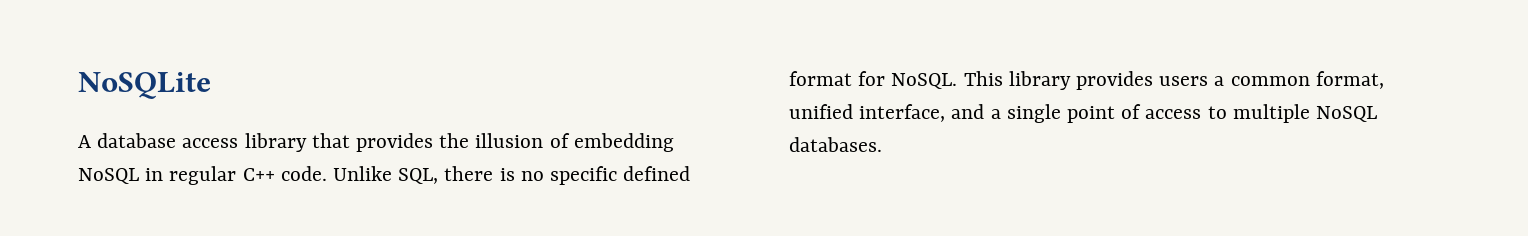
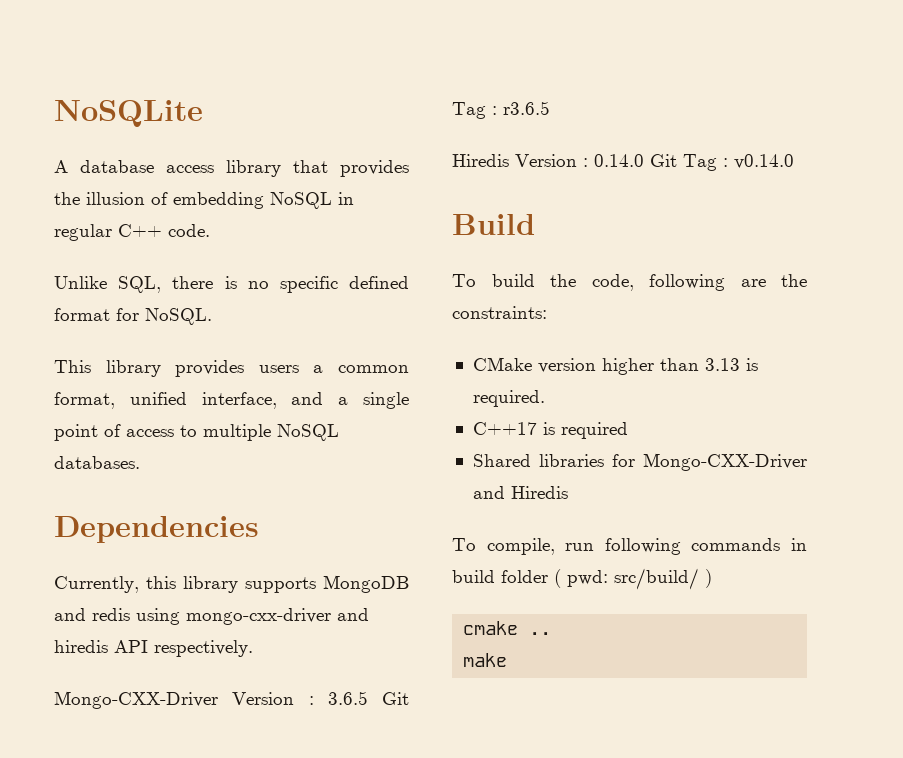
(327, 173) none -> (210, 230) //
(958, 81) none -> (212, 316) //
(882, 144) none -> [54,516,259,543] [54,575,409,593] [54,608,369,625] [54,640,253,657] [54,691,409,709] [452,101,550,119] [452,154,794,171] [452,214,535,235] [452,274,807,291] [452,306,547,319] [472,357,758,375] [472,390,545,407] [472,422,628,439] [472,453,807,471] [472,486,568,499] [452,538,807,555] [452,568,712,590] [463,621,552,635] [463,653,508,667] // Dependencies // Currently, this library supports MongoDB and redis using mongo-cxx-driver and hiredis API respectively. // Mongo-CXX-Driver Version : 3.6.5 Git Tag : r3.6.5 // Hiredis Version : 0.14.0 Git Tag : v0.14.0 // Build // To build the code, following are the constraints: // CMake version higher than 3.13 is required. // C++17 is required // Shared libraries for Mongo-CXX-Driver and Hiredis // To compile, run following commands in build folder ( pwd: src/build/ ) // cmake .. // make

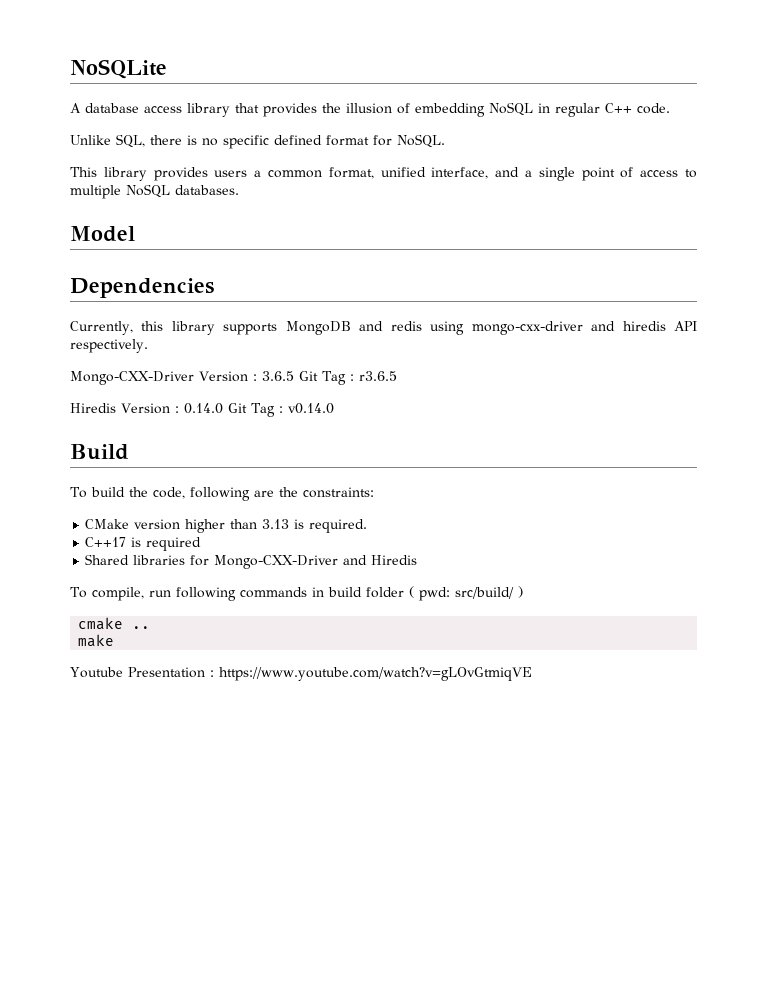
(140, 462) none -> [70,226,135,242] // Model
(508, 660) none -> [70,667,532,681] // Youtube Presentation : https://www.youtube.com/watch?v=gLOvGtmiqVE

